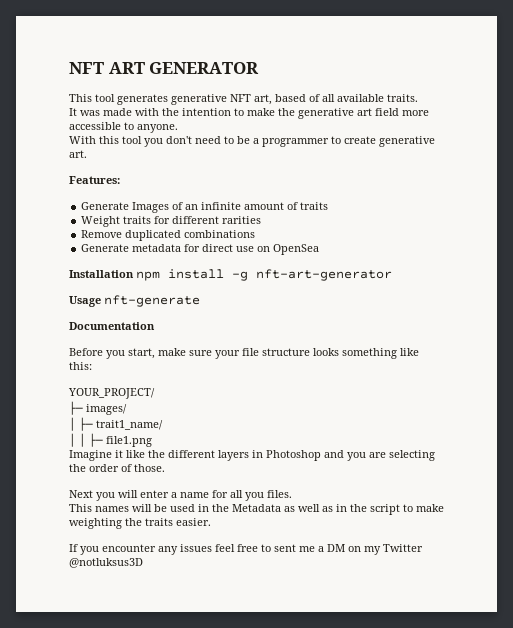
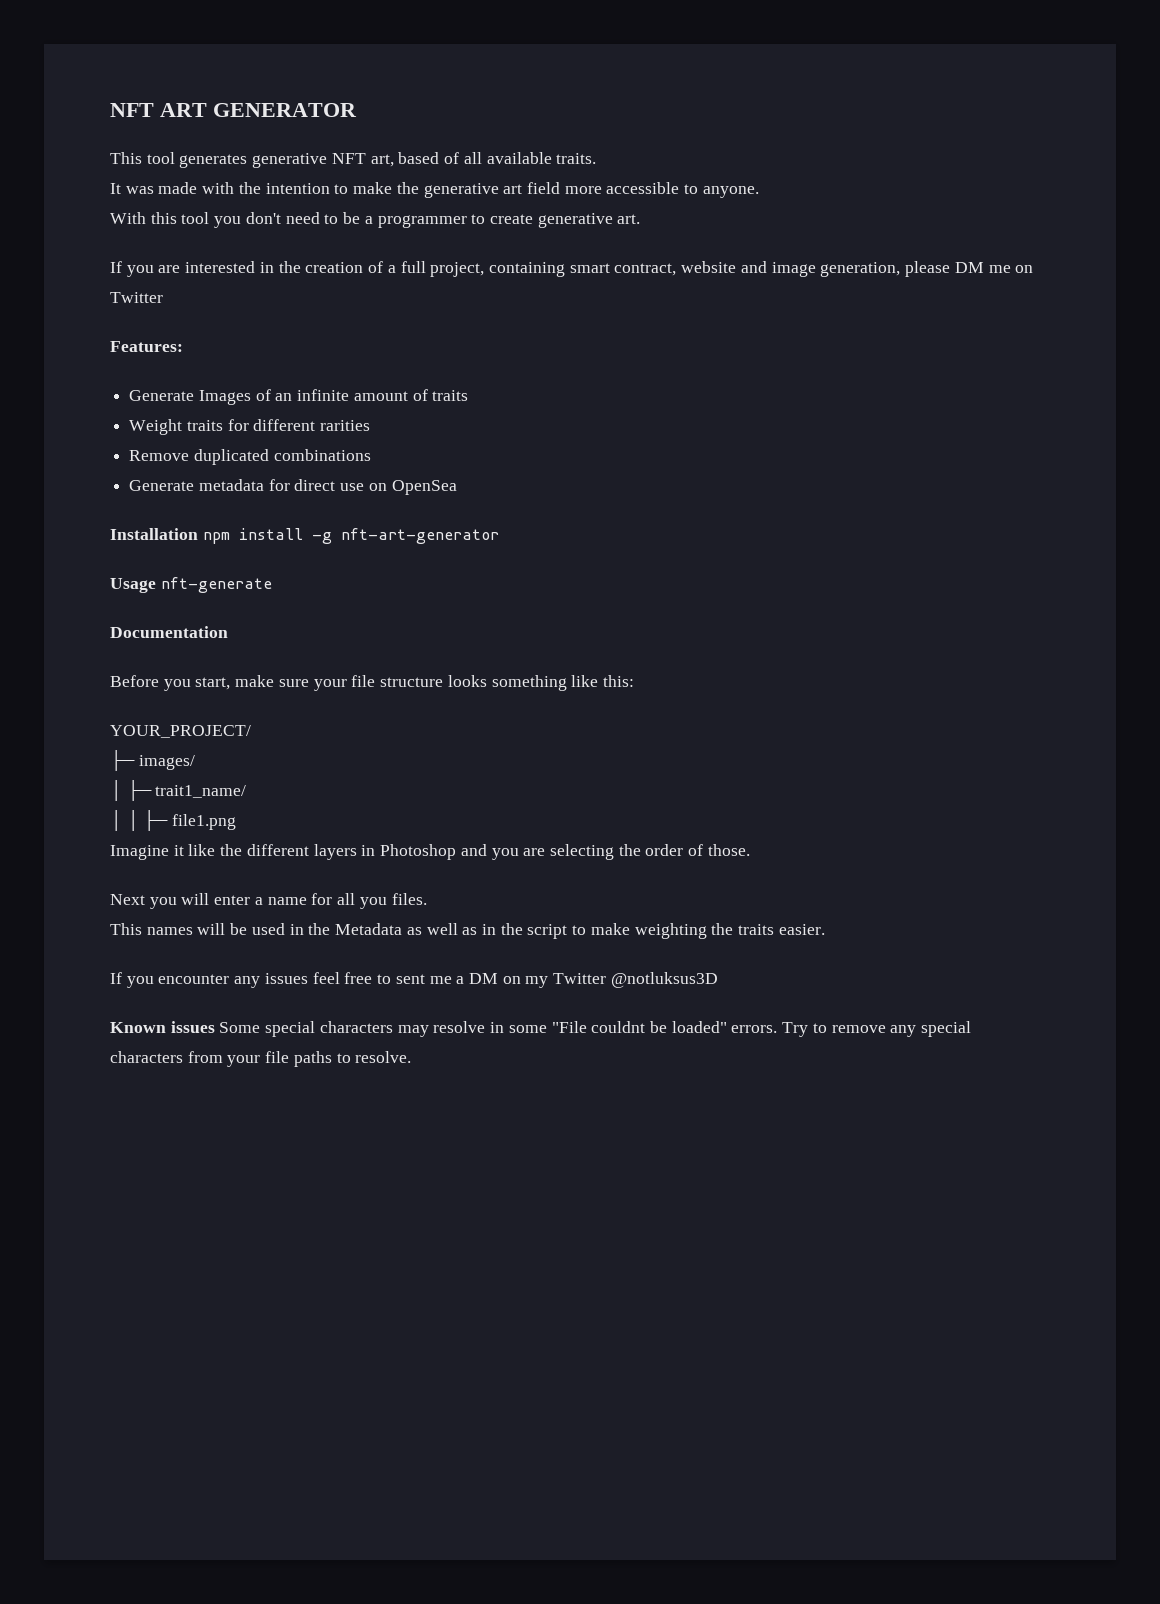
(87, 154) none -> [110,261,1034,277] [110,292,163,303] // If you are interested in the creation of a full project, containing smart contract, website and image generation, please DM me on Twitter
(143, 563) none -> [110,1021,972,1037] [110,1051,412,1067] // Known issues Some special characters may resolve in some "File couldnt be loaded" errors. Try to remove any special characters from your file paths to resolve.

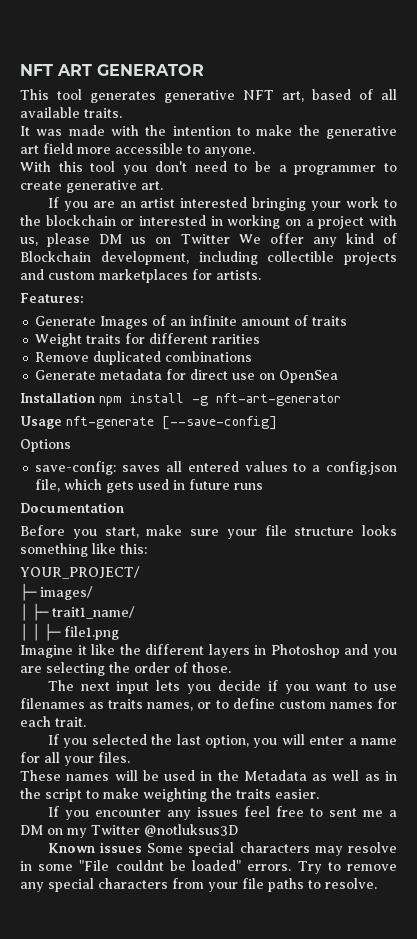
[185,261,901,277] interested in the creation of a full project, containing smart contract, website and image generation, -> [119,197,398,211] [20,215,398,229] [20,237,38,246] an artist interested bringing your work to the blockchain or interested in working on a project with us,
[988,265,1011,273] me -> [131,237,147,244] us
(163, 297) none -> [238,233,397,247] [20,251,397,265] [20,269,261,283] We offer any kind of Blockchain development, including collectible projects and custom marketplaces for artists.
(272, 585) none -> [162,416,277,430] [20,439,71,452] [35,461,398,475] [35,479,264,493] [--save-config] // Options // save-config: saves all entered values to a config.json file, which gets used in future runs
[110,894,145,905] Next -> [47,680,397,694] [20,698,397,711] [20,716,86,727] [47,734,249,748] The next input lets you decide if you want to use filenames as traits names, or to define custom names for each trait. // If you selected the last option,
[359,897,387,909] you -> [64,756,94,766] your
[110,923,142,935] This -> [20,770,61,781] These

